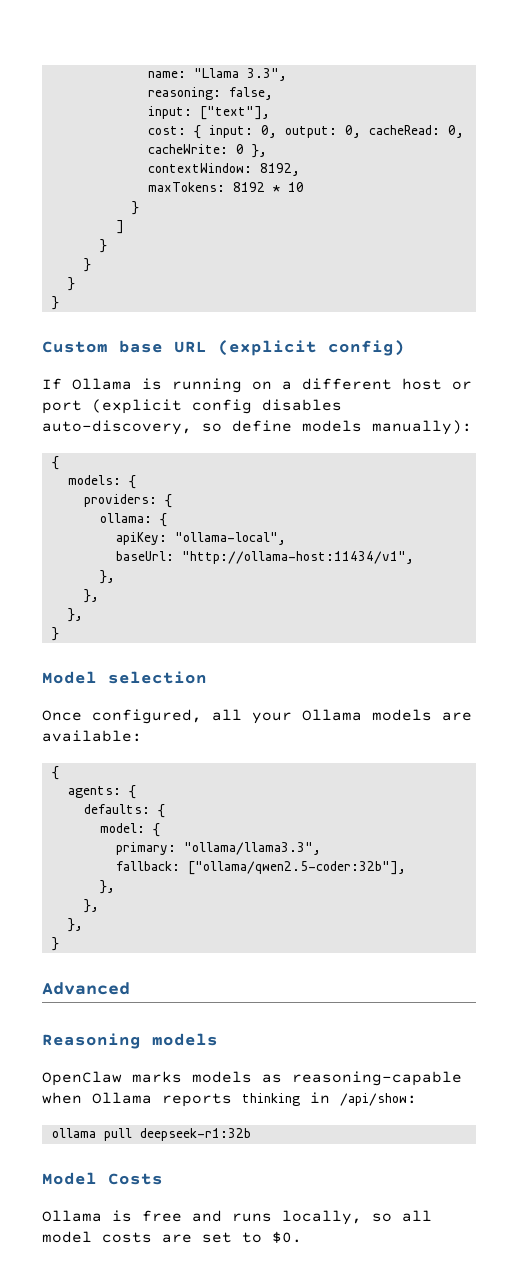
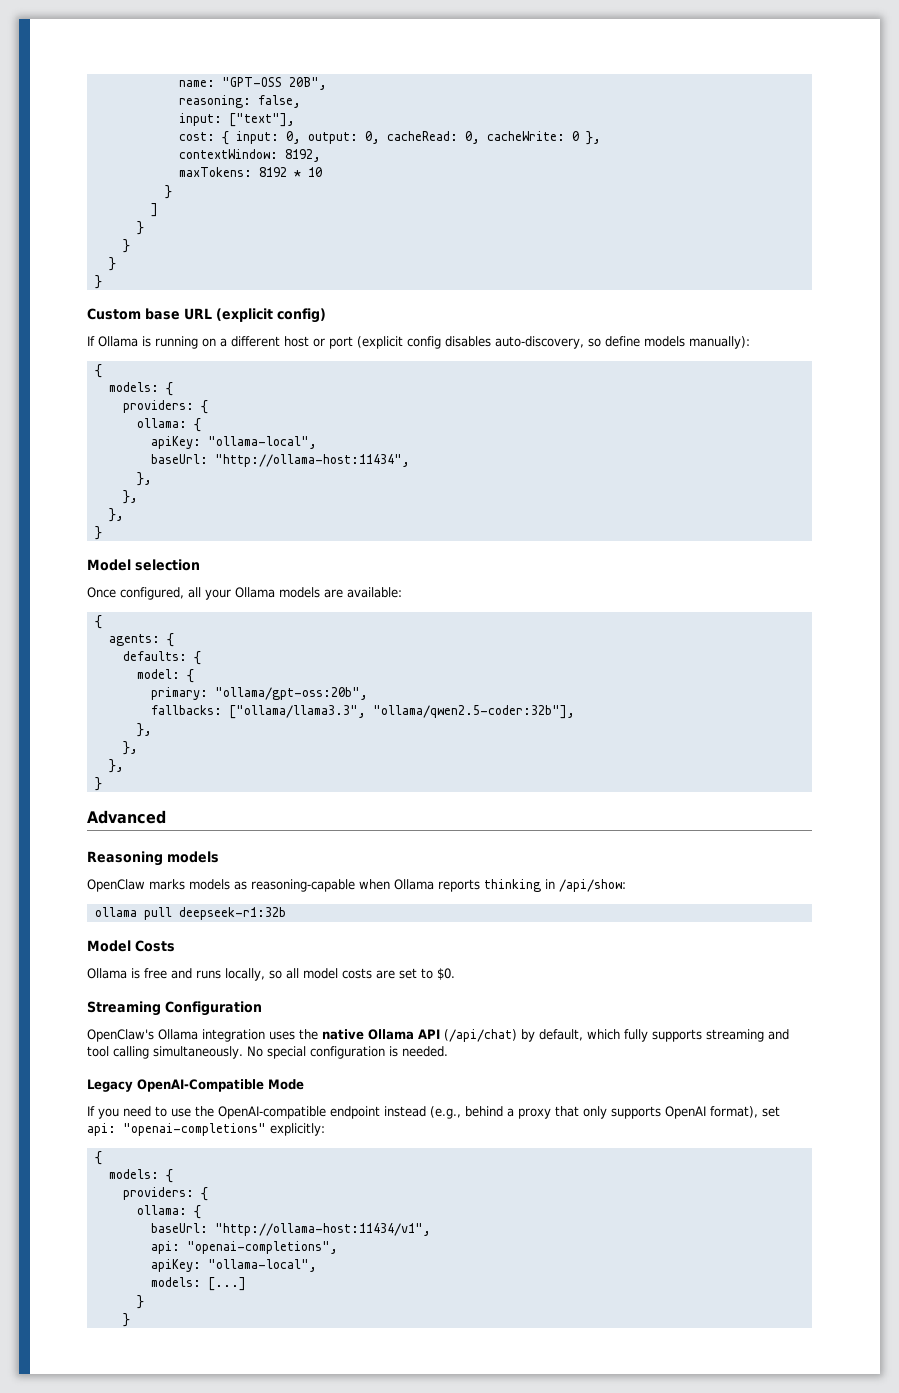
[193,68,287,81] "Llama 3.3", -> [221,77,327,90] "GPT-OSS 20B",
[181,551,414,564] "http://ollama-host:11434/v1", -> [214,454,410,467] "http://ollama-host:11434",
[183,842,321,855] [115,861,406,875] "ollama/llama3.3", // fallback: ["ollama/qwen2.5-coder:32b"], -> [214,687,368,700] [150,705,575,719] "ollama/gpt-oss:20b", // fallbacks: ["ollama/llama3.3", "ollama/qwen2.5-coder:32b"],
(302, 1237) none -> [87,1001,262,1016] [87,1029,789,1042] [87,1046,448,1059] [87,1079,304,1092] [87,1106,780,1119] [87,1123,325,1136] [94,1151,102,1165] [108,1169,173,1183] [122,1187,208,1201] [136,1205,201,1219] [150,1223,431,1236] [150,1241,338,1254] [150,1259,317,1272] [150,1277,246,1291] [136,1295,144,1309] [122,1313,130,1327] // Streaming Configuration // OpenClaw's Ollama integration uses the native Ollama API (/api/chat) by default, which fully supports streaming and tool calling simultaneously. No special configuration is needed. // Legacy OpenAI-Compatible Mode // If you need to use the OpenAI-compatible endpoint instead (e.g., behind a proxy that only supports OpenAI format), set api: "openai-completions" explicitly: // { // models: { // providers: { // ollama: { // baseUrl: "http://ollama-host:11434/v1", // api: "openai-completions", // apiKey: "ollama-local", // models: [...] // } // }

